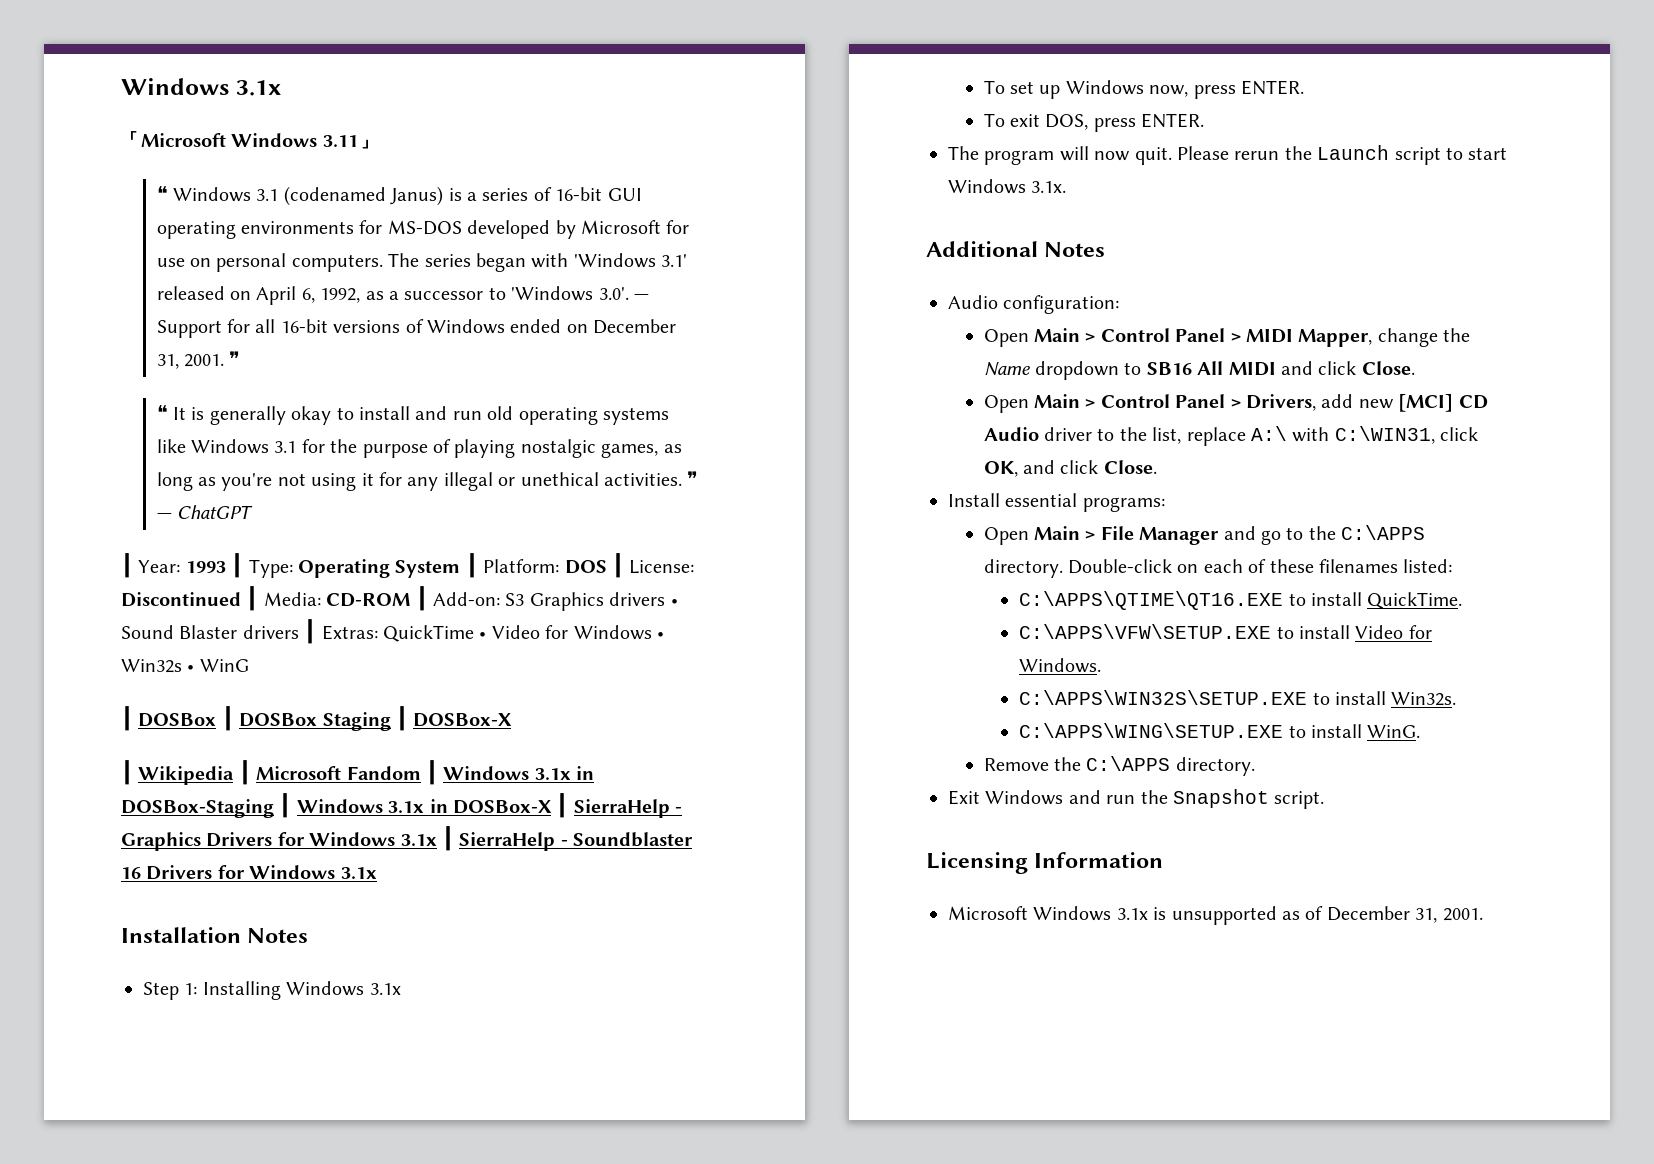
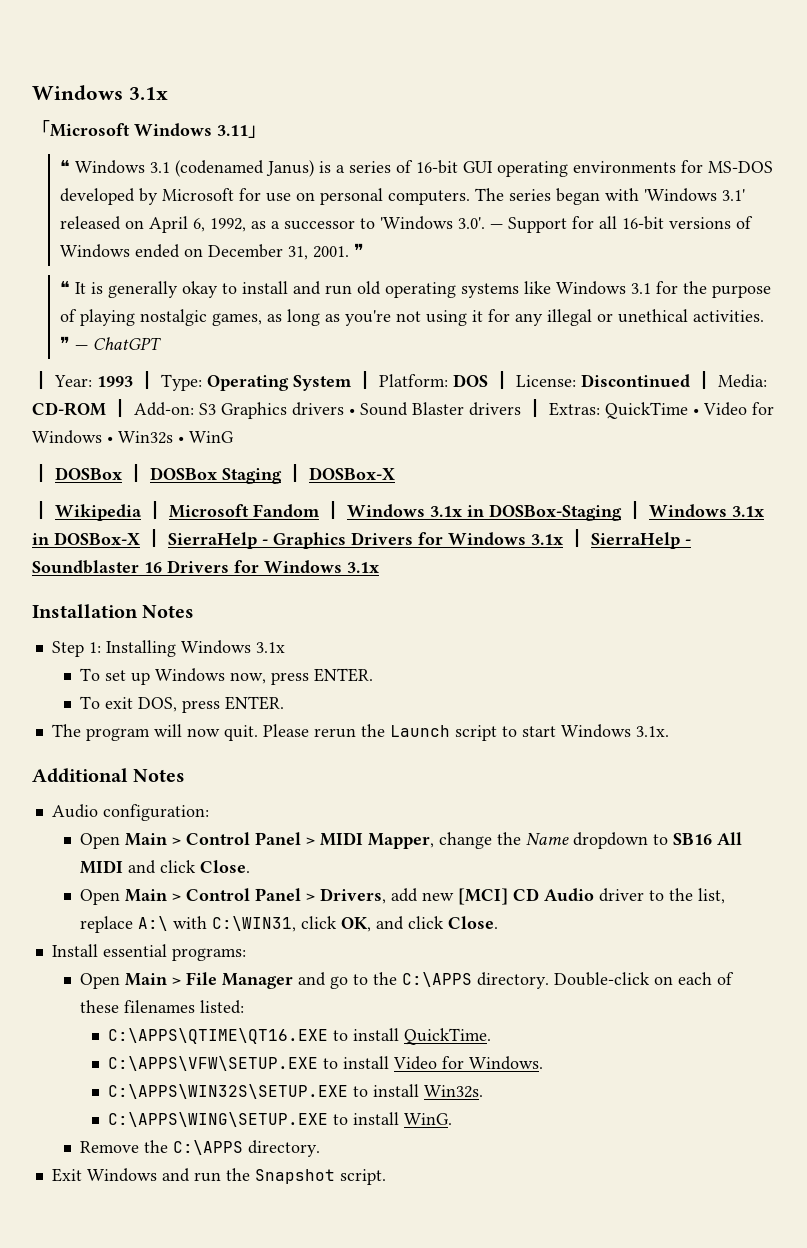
[926,852,1164,874] [948,906,1483,925] // Licensing Information // Microsoft Windows 3.1x is unsupported as of December 31, 2001. -> (386, 1177) none

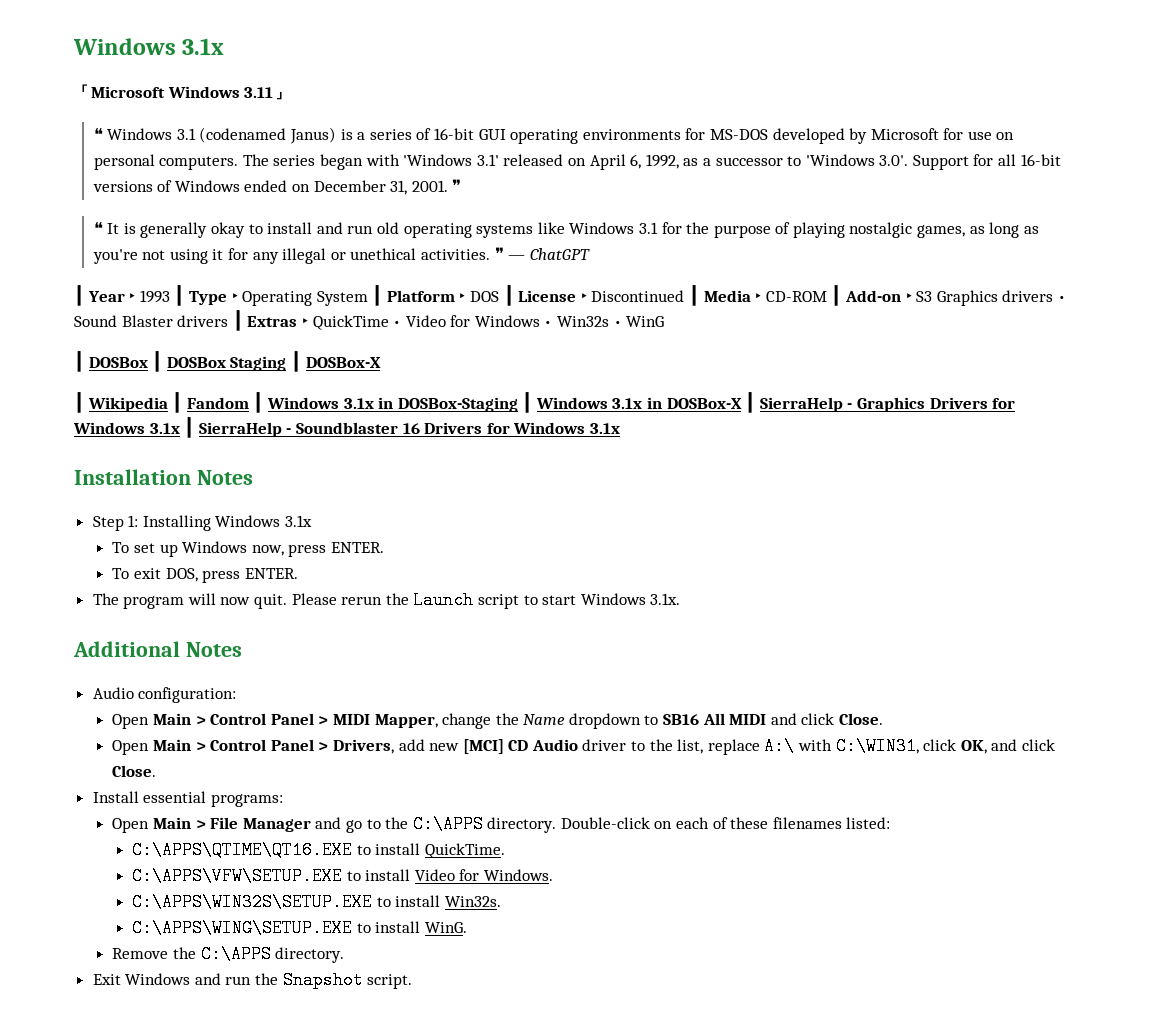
[490,224,504,229] — -> (909, 160) none
[54,371,767,391] [32,399,194,418] Year: 1993 ┃ Type: Operating System ┃ Platform: DOS ┃ License: Discontinued ┃ Media: CD-ROM ┃ Add-on: -> [87,285,912,306] Year ‣ 1993 ┃ Type ‣ Operating System ┃ Platform ‣ DOS ┃ License ‣ Discontinued ┃ Media ‣ CD-ROM ┃ Add-on ‣
[549,402,600,416] Extras: -> [247,316,308,327] Extras ‣
[169,504,249,518] Microsoft -> (183, 402) none

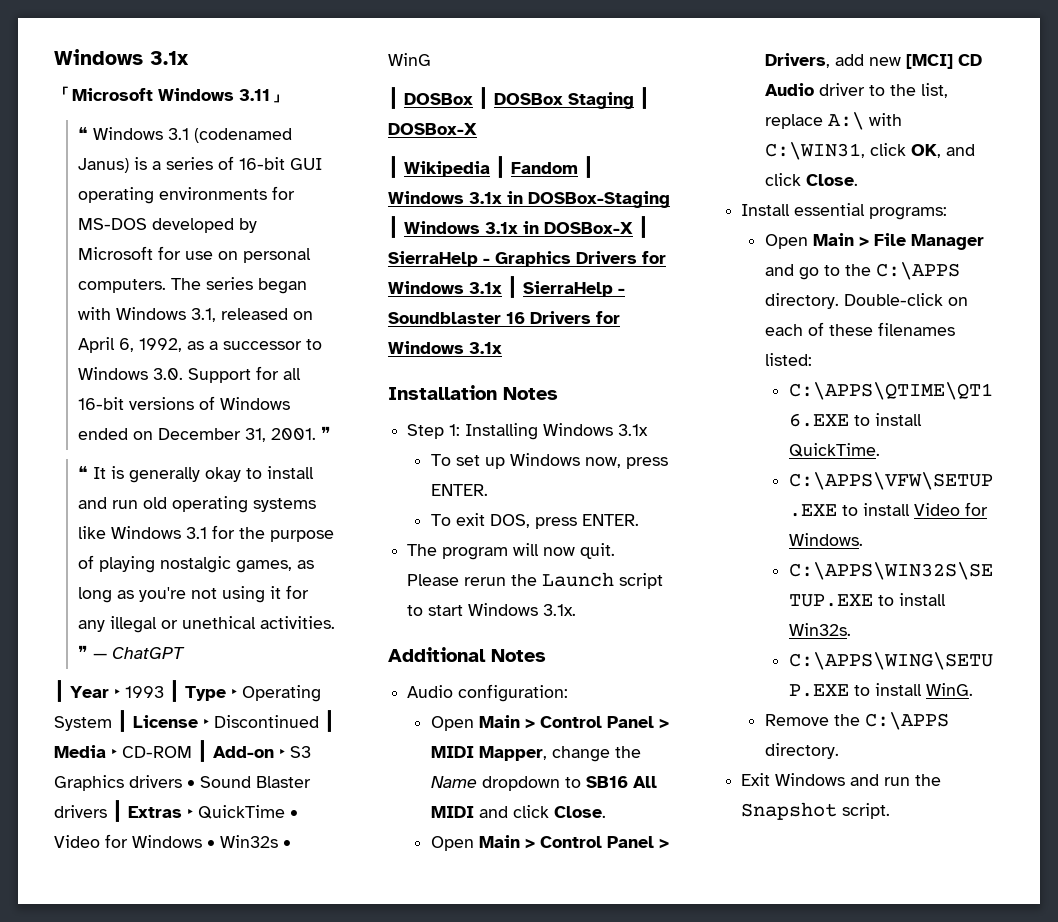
[403,154,499,166] 'Windows 3.1' -> [115,307,216,322] Windows 3.1,
[805,154,909,166] 'Windows 3.0'. -> [77,367,183,380] Windows 3.0.
[386,285,514,306] Platform ‣ DOS ┃ -> (128, 721) none

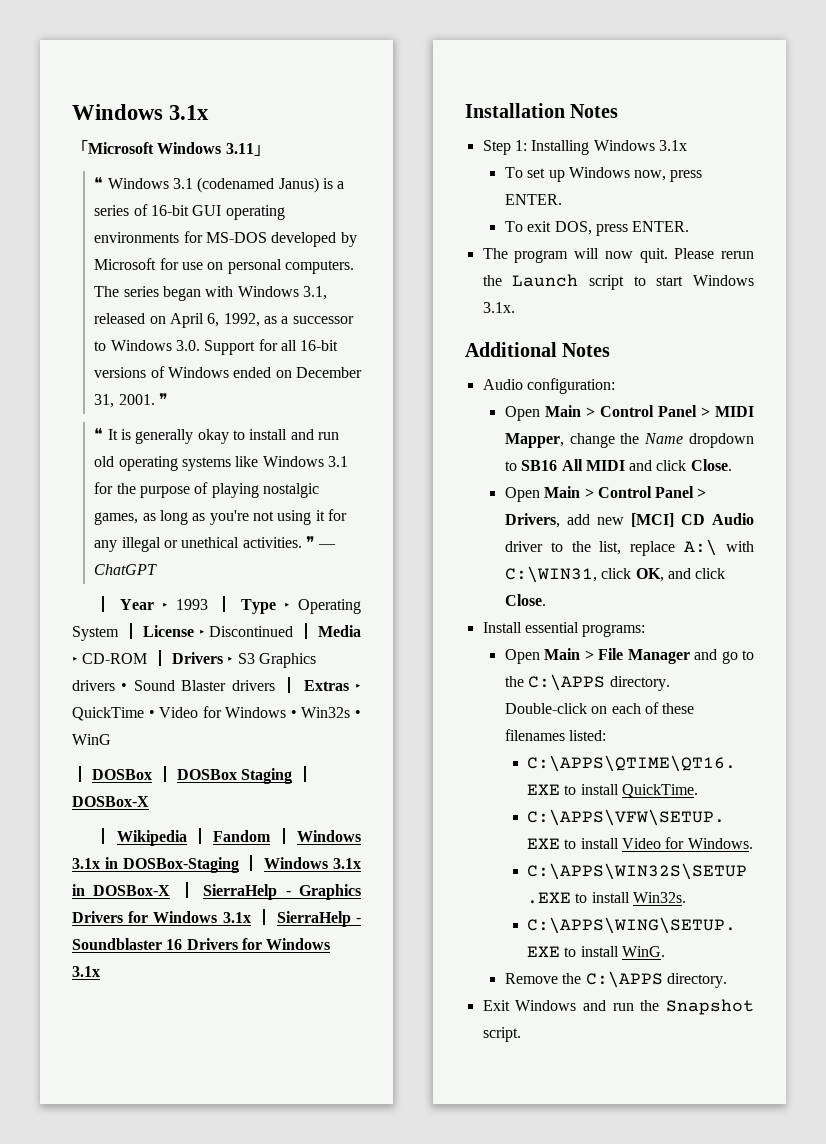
[213,746,274,758] Add-on -> [171,652,223,664] Drivers

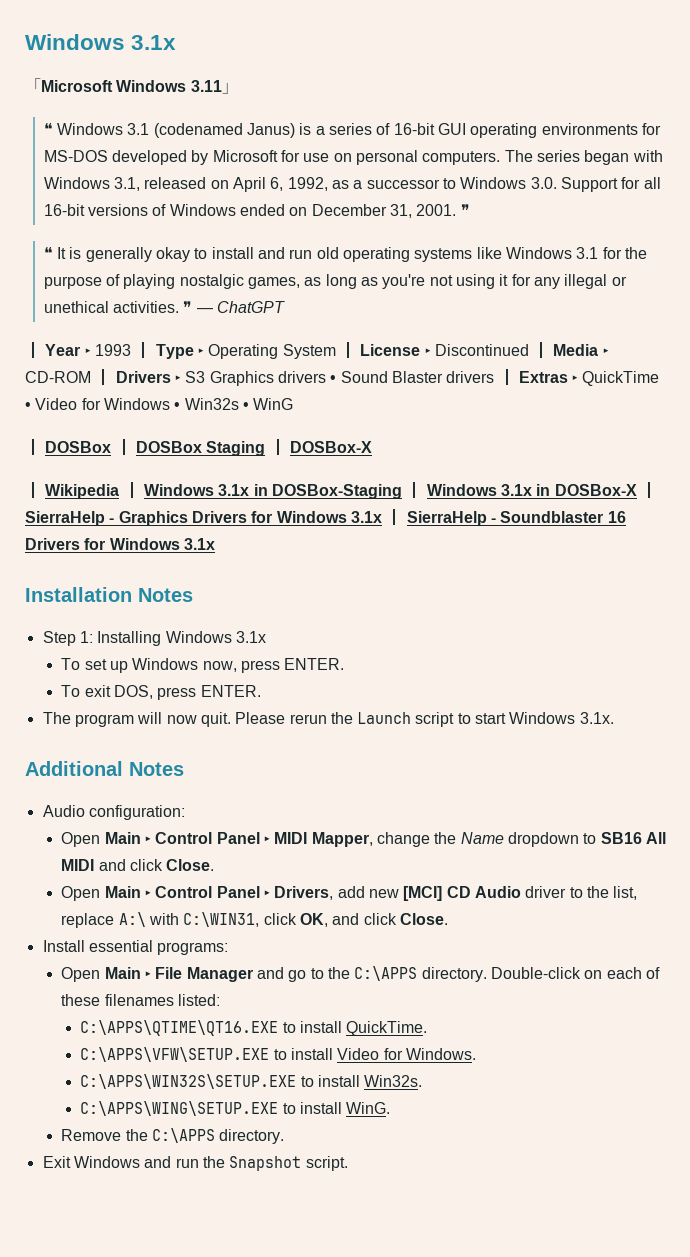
[213,828,292,845] Fandom ┃ -> (140, 490) none
[585,405,710,417] > Control Panel > -> [145,832,271,844] ‣ Control Panel ‣
[584,486,707,498] > Control Panel > -> [145,886,271,898] ‣ Control Panel ‣
[584,650,594,660] > -> [145,971,152,979] ‣

